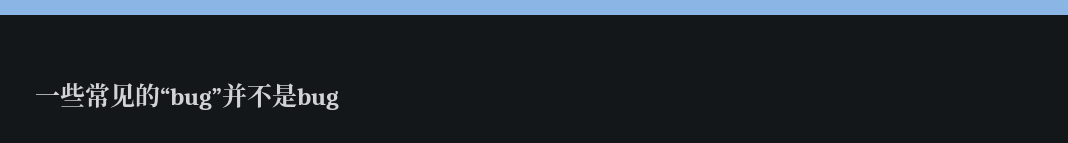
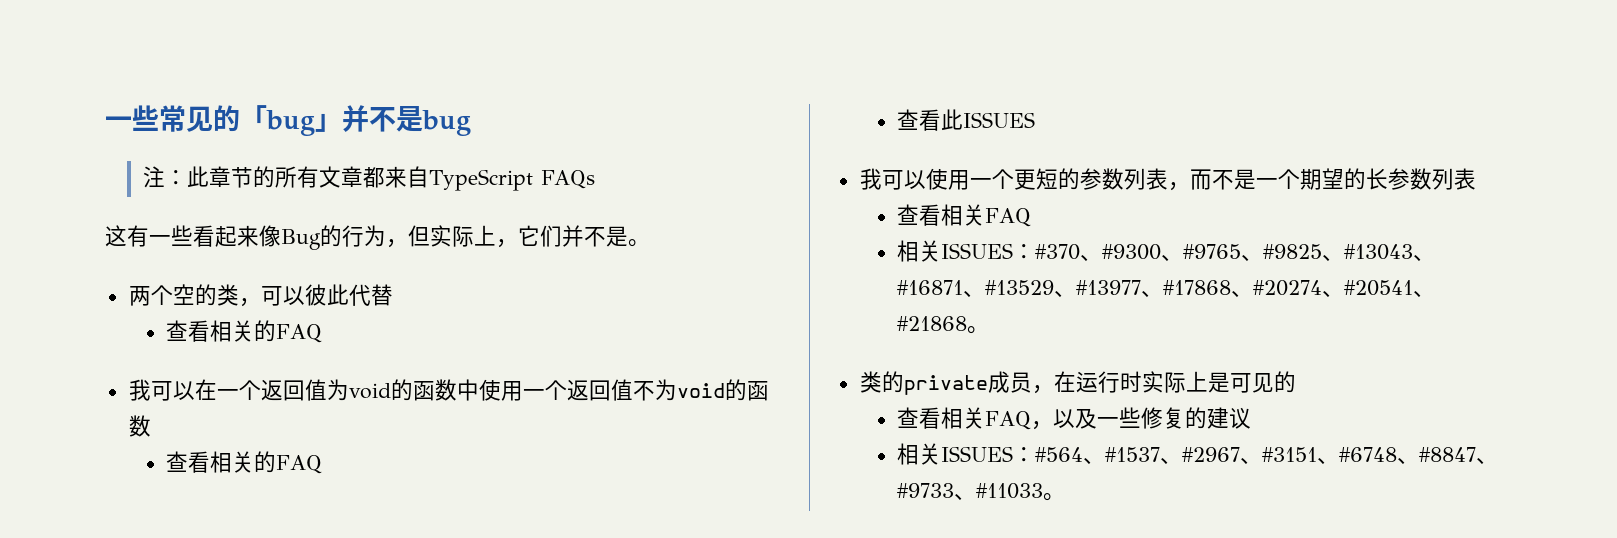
[160,87,222,110] “bug” -> [240,105,342,136] 「bug」
(339, 99) none -> [142,166,596,191] [105,225,650,250] [128,284,393,307] [166,320,323,343] [128,379,769,401] [128,415,151,437] [166,451,323,474] [897,109,1036,131] [859,168,1476,191] [897,204,1032,227] [897,240,1436,262] [897,280,1436,297] [897,316,990,334] [859,371,1296,395] [897,407,1252,430] [897,443,1499,465] [897,483,1066,501] // 注：此章节的所有文章都来自TypeScript FAQs // 这有一些看起来像Bug的行为，但实际上，它们并不是。 // 两个空的类，可以彼此代替 // 查看相关的FAQ // 我可以在一个返回值为void的函数中使用一个返回值不为void的函数 // 查看相关的FAQ // 查看此ISSUES // 我可以使用一个更短的参数列表，而不是一个期望的长参数列表 // 查看相关FAQ // 相关ISSUES：#370、#9300、#9765、#9825、#13043、#16871、#13529、#13977、#17868、#20274、#20541、#21868。 // 类的private成员，在运行时实际上是可见的 // 查看相关FAQ，以及一些修复的建议 // 相关ISSUES：#564、#1537、#2967、#3151、#6748、#8847、#9733、#11033。

